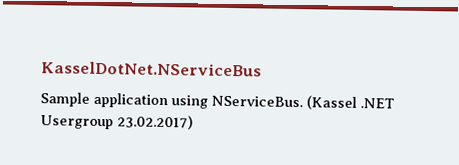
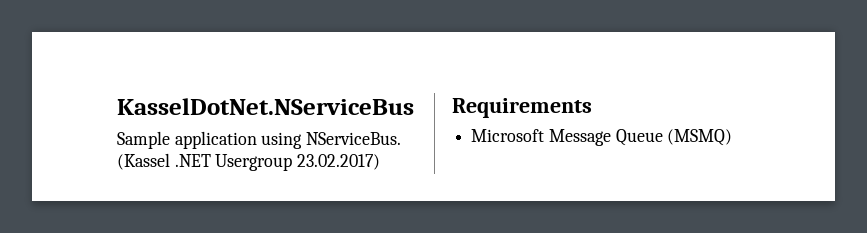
(193, 122) none -> [452,98,592,118] [471,129,733,146] // Requirements // Microsoft Message Queue (MSMQ)

